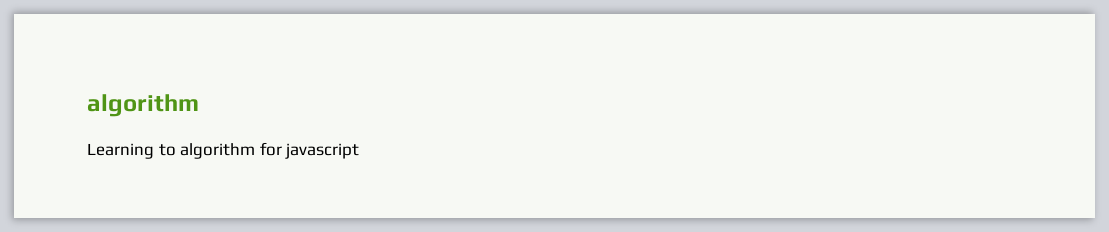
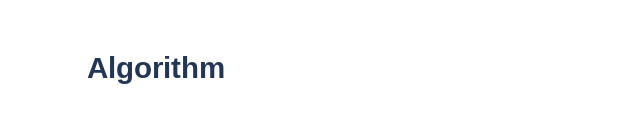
[87,94,199,117] [87,142,360,159] algorithm // Learning to algorithm for javascript -> [87,56,225,84] Algorithm

